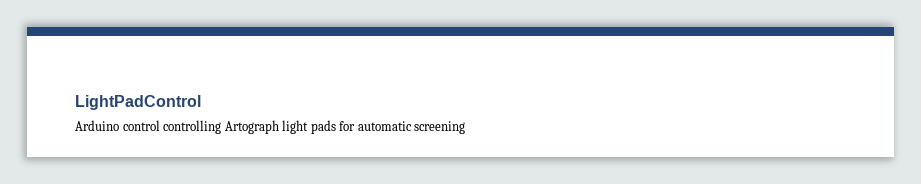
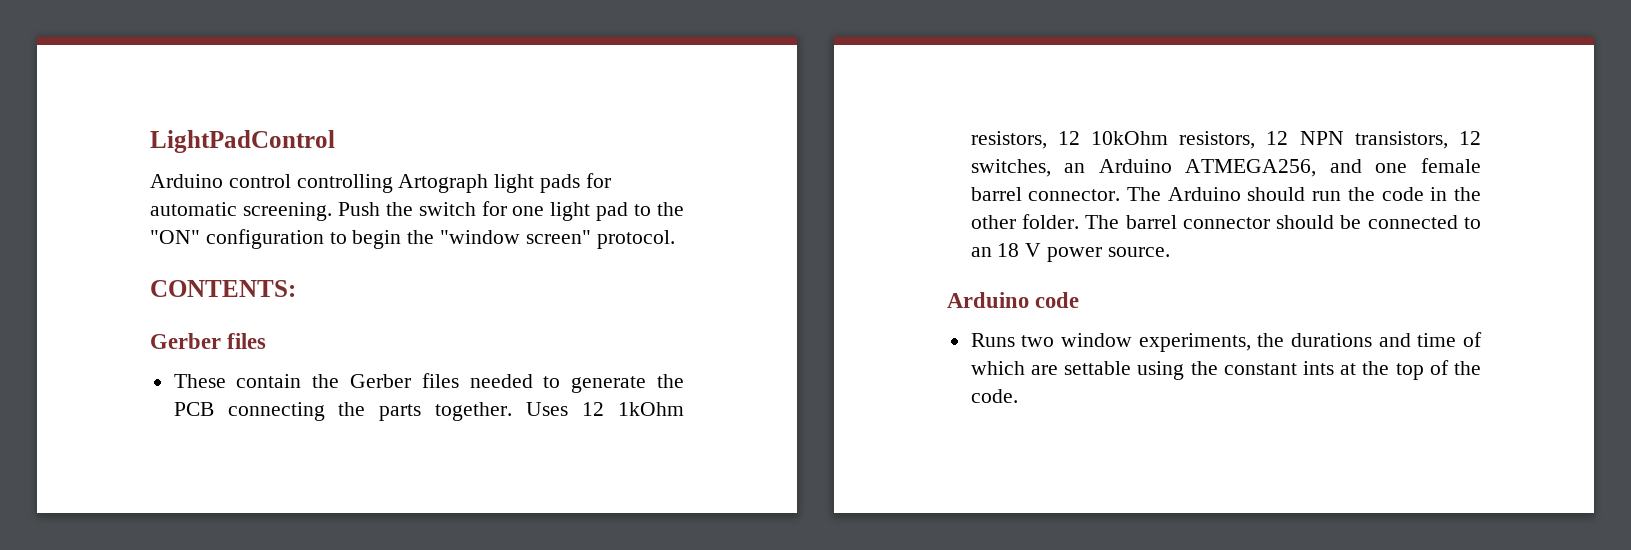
[414,121,466,134] screening -> [242,201,684,221] [150,229,675,249] [150,280,296,297] [150,333,267,349] [173,373,684,393] [173,402,684,421] [970,131,1481,149] [970,158,1481,177] [970,187,1481,201] [970,214,1481,229] [970,243,1170,262] [947,292,1080,308] [970,332,1482,352] [970,360,1481,380] [970,389,1018,403] screening. Push the switch for one light pad to the "ON" configuration to begin the "window screen" protocol. // CONTENTS: // Gerber files // These contain the Gerber files needed to generate the PCB connecting the parts together. Uses 12 1kOhm resistors, 12 10kOhm resistors, 12 NPN transistors, 12 switches, an Arduino ATMEGA256, and one female barrel connector. The Arduino should run the code in the other folder. The barrel connector should be connected to an 18 V power source. // Arduino code // Runs two window experiments, the durations and time of which are settable using the constant ints at the top of the code.

